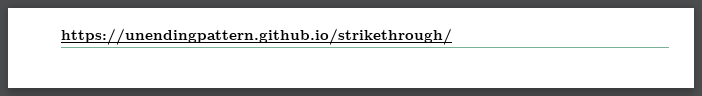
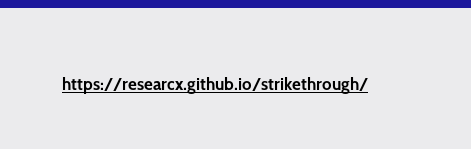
[61,28,452,45] https://unendingpattern.github.io/strikethrough/ -> [62,77,368,94] https://researcx.github.io/strikethrough/

